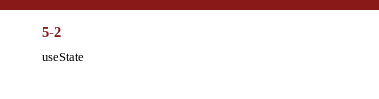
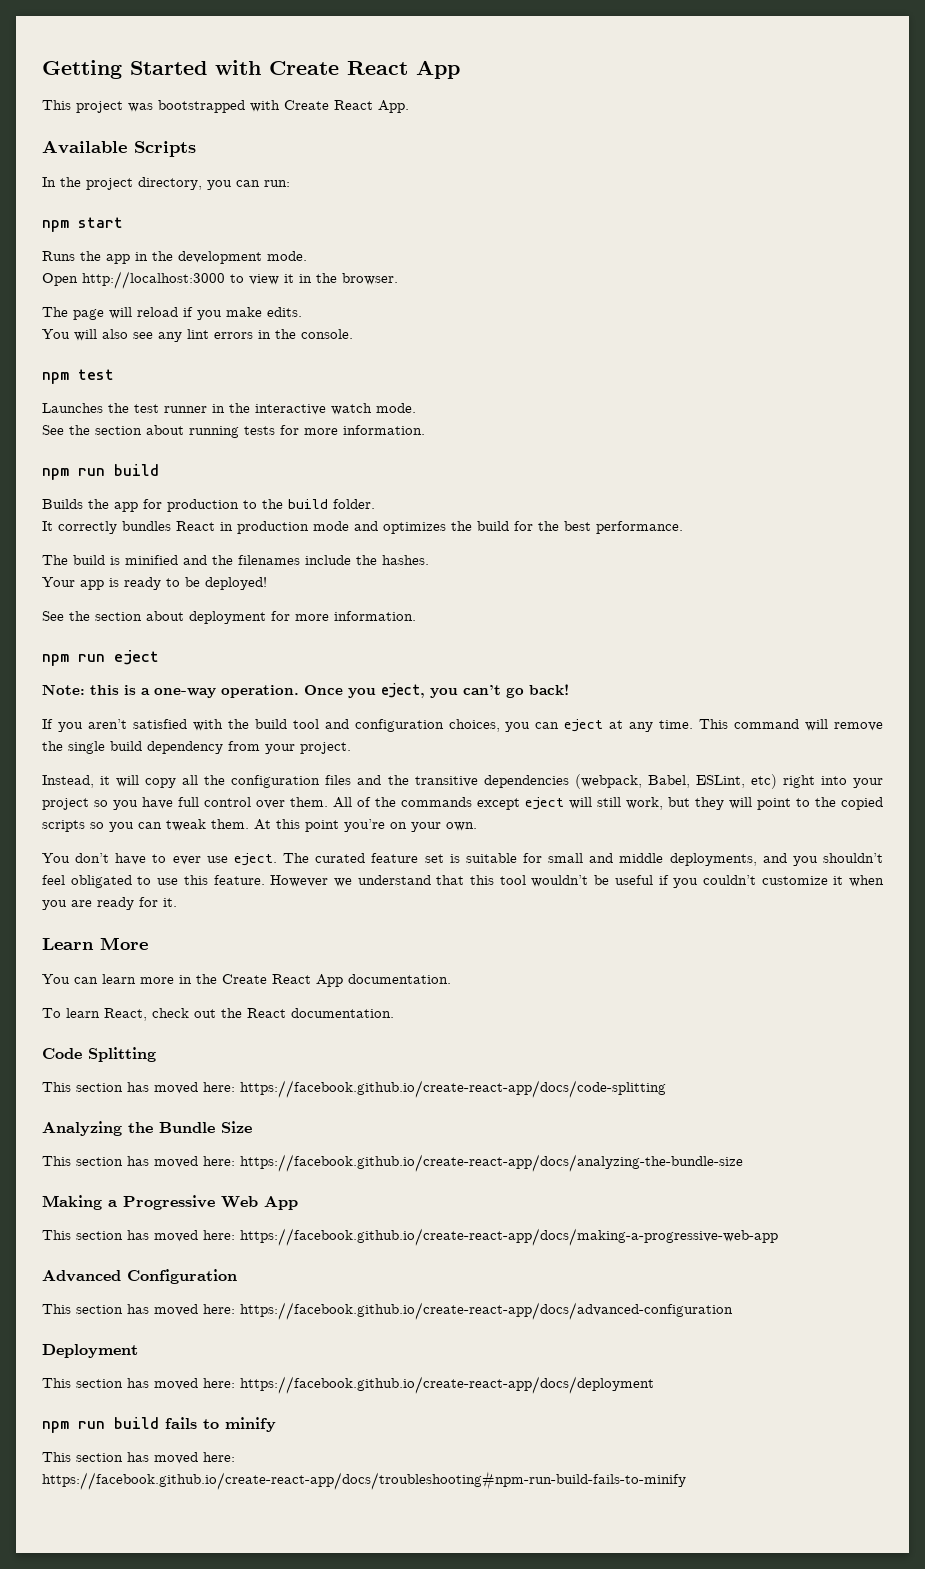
[42,27,61,37] [42,53,84,61] 5-2 // useState -> [42,60,460,79] [42,100,409,113] [42,140,196,157] [42,177,290,190] [42,217,123,232] [42,251,307,264] [42,271,398,289] [42,307,302,320] [42,329,353,342] [42,369,114,384] [42,403,416,415] [42,425,425,438] [42,464,159,480] [42,499,375,512] [42,521,683,534] [42,555,429,565] [42,577,267,590] [42,611,416,624] [42,650,159,666] [42,683,569,698] [42,719,884,732] [42,741,351,754] [42,774,883,789] [42,797,883,810] [42,819,477,832] [42,853,883,866] [42,875,885,888] [42,897,177,910] [42,937,148,950] [42,974,451,987] [42,1008,394,1021] [42,1047,156,1062] [42,1080,666,1098] [42,1121,252,1136] [42,1154,743,1172] [42,1195,298,1210] [42,1228,778,1246] [42,1269,237,1284] [42,1302,733,1320] [42,1344,138,1358] [42,1376,654,1394] [42,1417,276,1433] [42,1452,235,1464] [42,1471,686,1490] Getting Started with Create React App // This project was bootstrapped with Create React App. // Available Scripts // In the project directory, you can run: // npm start // Runs the app in the development mode. // Open http://localhost:3000 to view it in the browser. // The page will reload if you make edits. // You will also see any lint errors in the console. // npm test // Launches the test runner in the interactive watch mode. // See the section about running tests for more information. // npm run build // Builds the app for production to the build folder. // It correctly bundles React in production mode and optimizes the build for the best performance. // The build is minified and the filenames include the hashes. // Your app is ready to be deployed! // See the section about deployment for more information. // npm run eject // Note: this is a one-way operation. Once you eject, you can’t go back! // If you aren’t satisfied with the build tool and configuration choices, you can eject at any time. This command will remove the single build dependency from your project. // Instead, it will copy all the configuration files and the transitive dependencies (webpack, Babel, ESLint, etc) right into your project so you have full control over them. All of the commands except eject will still work, but they will point to the copied scripts so you can tweak them. At this point you’re on your own. // You don’t have to ever use eject. The curated feature set is suitable for small and middle deployments, and you shouldn’t feel obligated to use this feature. However we understand that this tool wouldn’t be useful if you couldn’t customize it when you are ready for it. // Learn More // You can learn more in the Create React App documentation. // To learn React, check out the React documentation. // Code Splitting // This section has moved here: https://facebook.github.io/create-react-app/docs/code-splitting // Analyzing the Bundle Size // This section has moved here: https://facebook.github.io/create-react-app/docs/analyzing-the-bundle-size // Making a Progressive Web App // This section has moved here: https://facebook.github.io/create-react-app/docs/making-a-progressive-web-app // Advanced Configuration // This section has moved here: https://facebook.github.io/create-react-app/docs/advanced-configuration // Deployment // This section has moved here: https://facebook.github.io/create-react-app/docs/deployment // npm run build fails to minify // This section has moved here: https://facebook.github.io/create-react-app/docs/troubleshooting#npm-run-build-fails-to-minify

